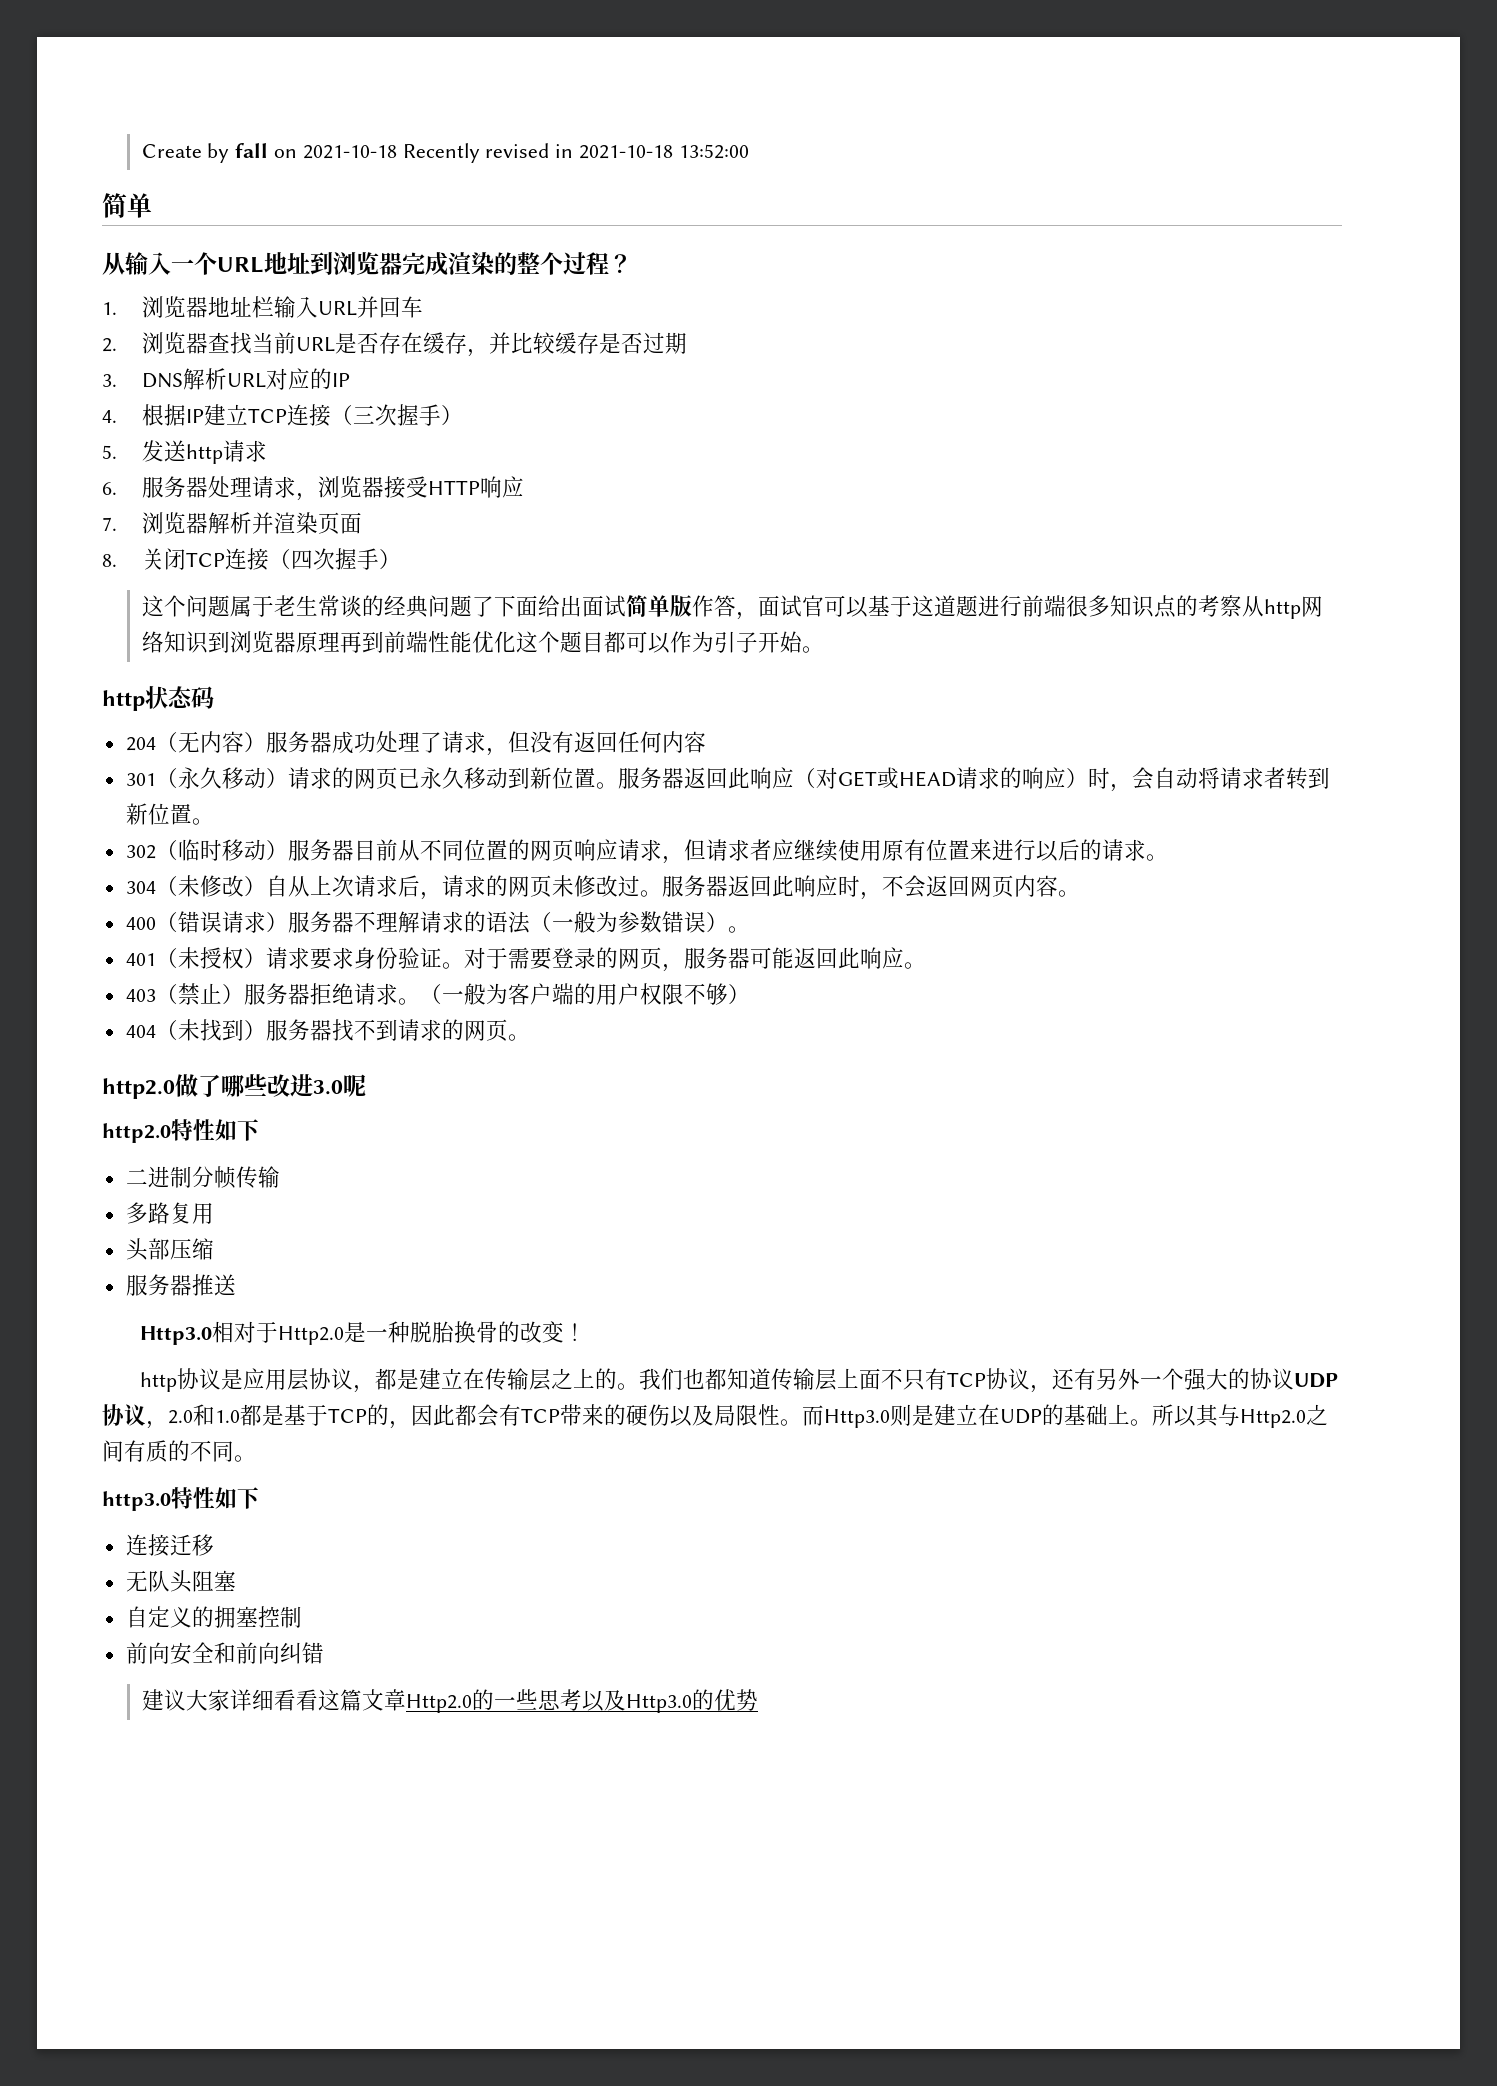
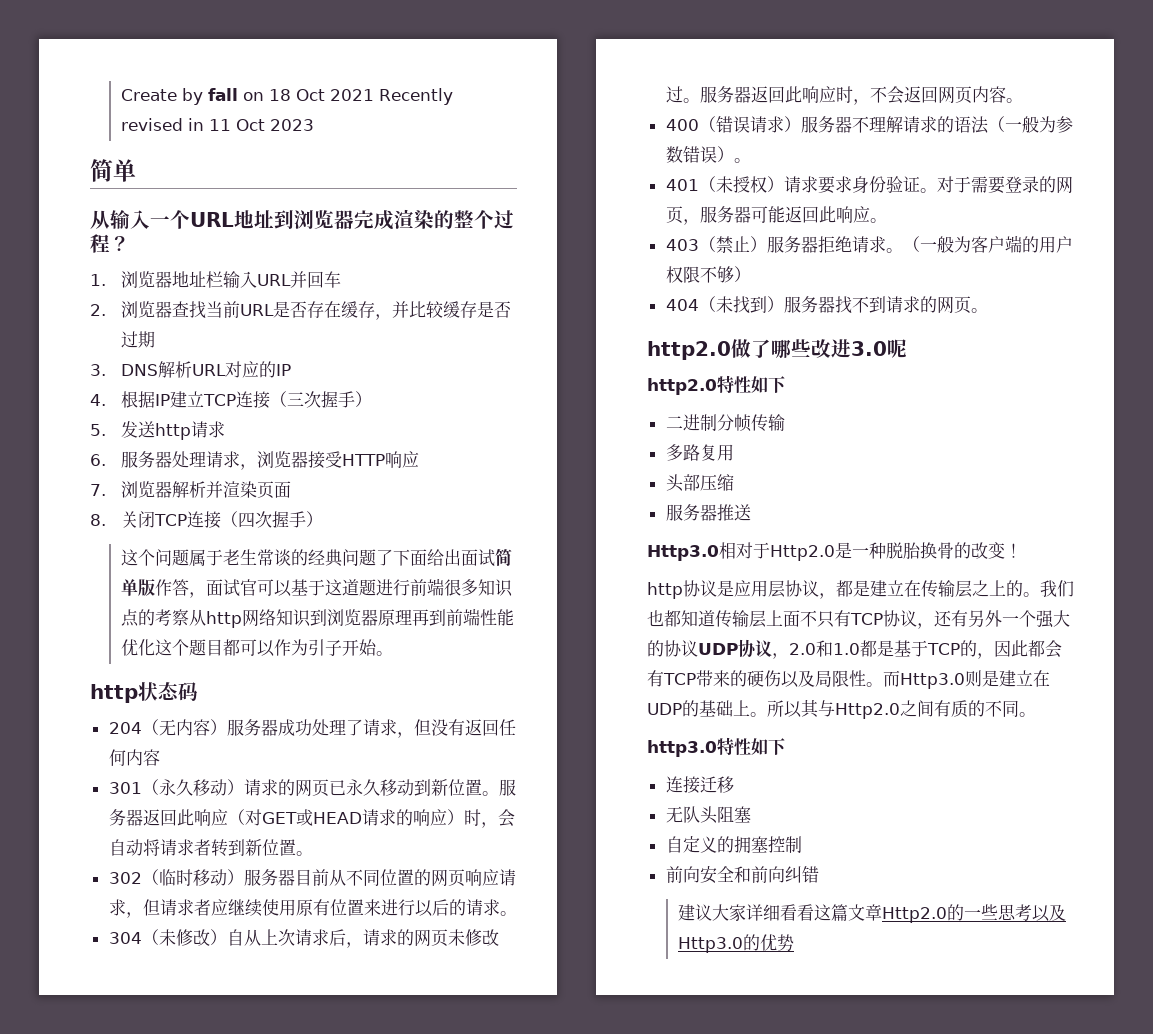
[302,143,749,163] 2021-10-18 Recently revised in 2021-10-18 13:52:00 -> [268,88,453,105] [120,118,314,131] 18 Oct 2021 Recently revised in 11 Oct 2023

